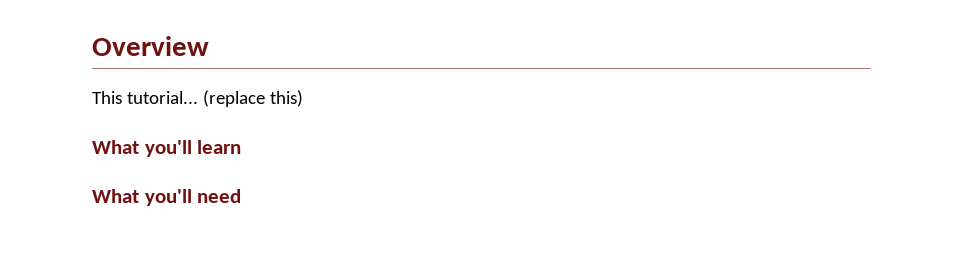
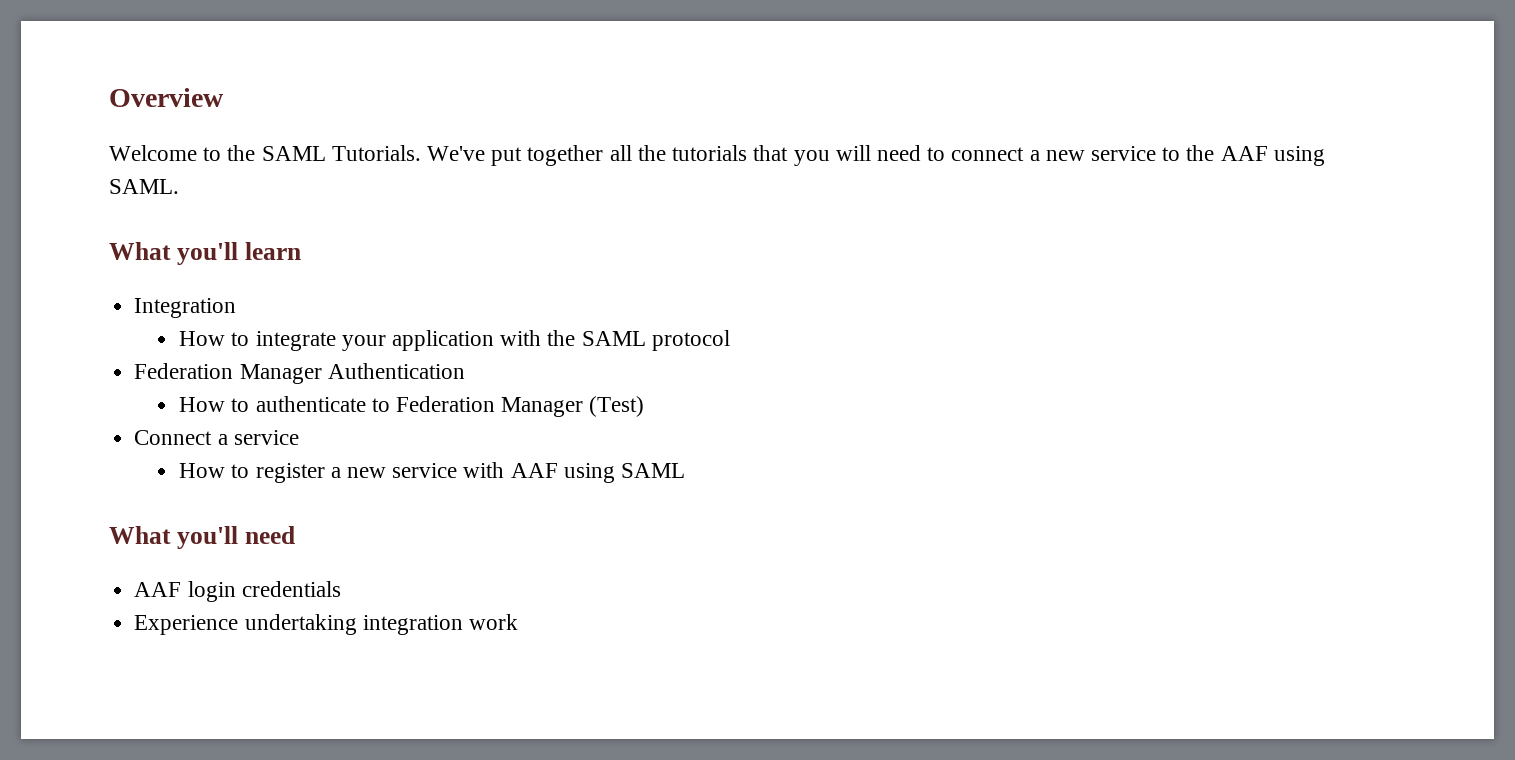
[92,90,303,107] [92,140,242,157] [92,189,242,206] This tutorial... (replace this) // What you'll learn // What you'll need -> [109,145,1325,166] [109,179,179,194] [109,242,301,265] [134,298,237,318] [179,330,730,351] [134,363,465,384] [179,396,645,417] [134,430,299,445] [179,462,685,483] [109,526,295,549] [134,581,341,602] [134,614,518,635] Welcome to the SAML Tutorials. We've put together all the tutorials that you will need to connect a new service to the AAF using SAML. // What you'll learn // Integration // How to integrate your application with the SAML protocol // Federation Manager Authentication // How to authenticate to Federation Manager (Test) // Connect a service // How to register a new service with AAF using SAML // What you'll need // AAF login credentials // Experience undertaking integration work

